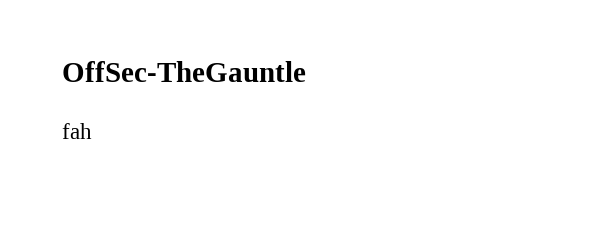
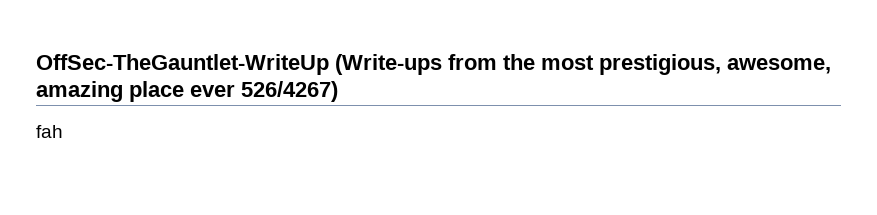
[62,61,306,82] OffSec-TheGauntle -> [36,54,831,75] [36,81,338,102] OffSec-TheGauntlet-WriteUp (Write-ups from the most prestigious, awesome, amazing place ever 526/4267)

